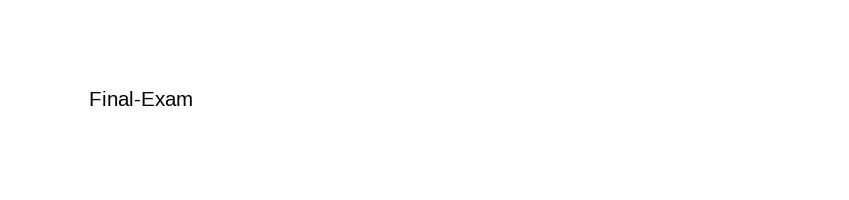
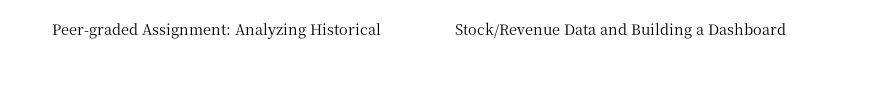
[89,91,193,106] Final-Exam -> [52,22,786,39] Peer-graded Assignment: Analyzing Historical Stock/Revenue Data and Building a Dashboard

